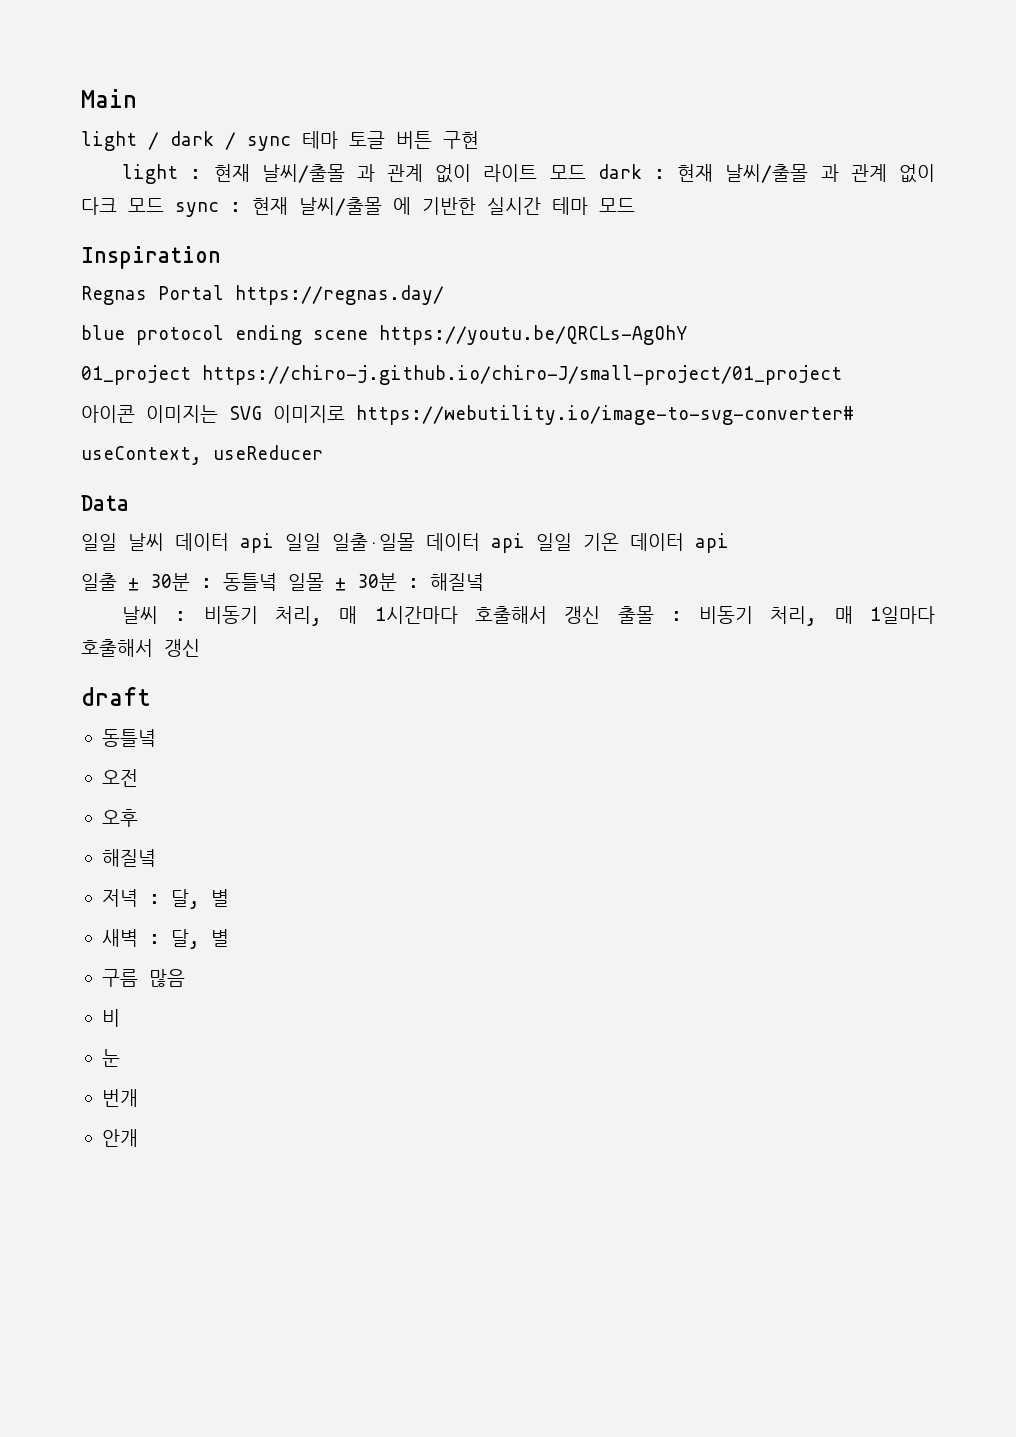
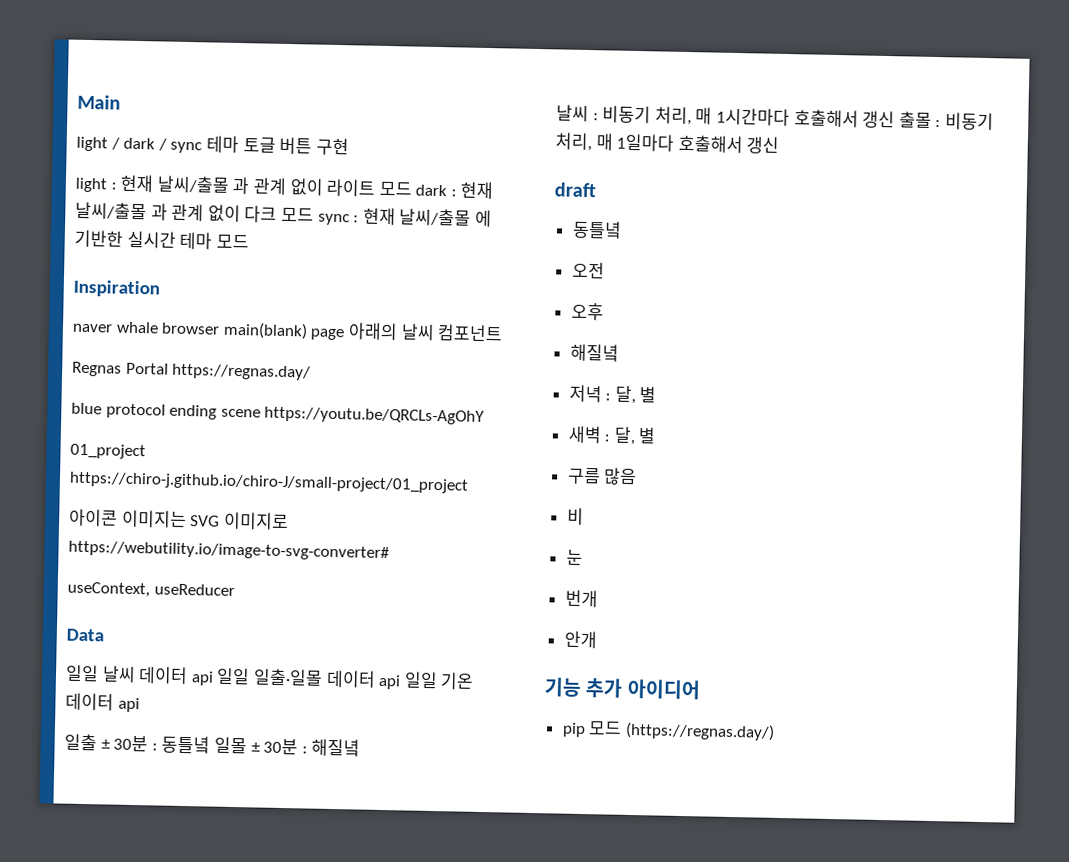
(221, 257) none -> [72,321,504,343] // naver whale browser main(blank) page 아래의 날씨 컴포넌트
(138, 1138) none -> [544,677,701,700] [561,720,775,741] // 기능 추가 아이디어 // pip 모드 (https://regnas.day/)

